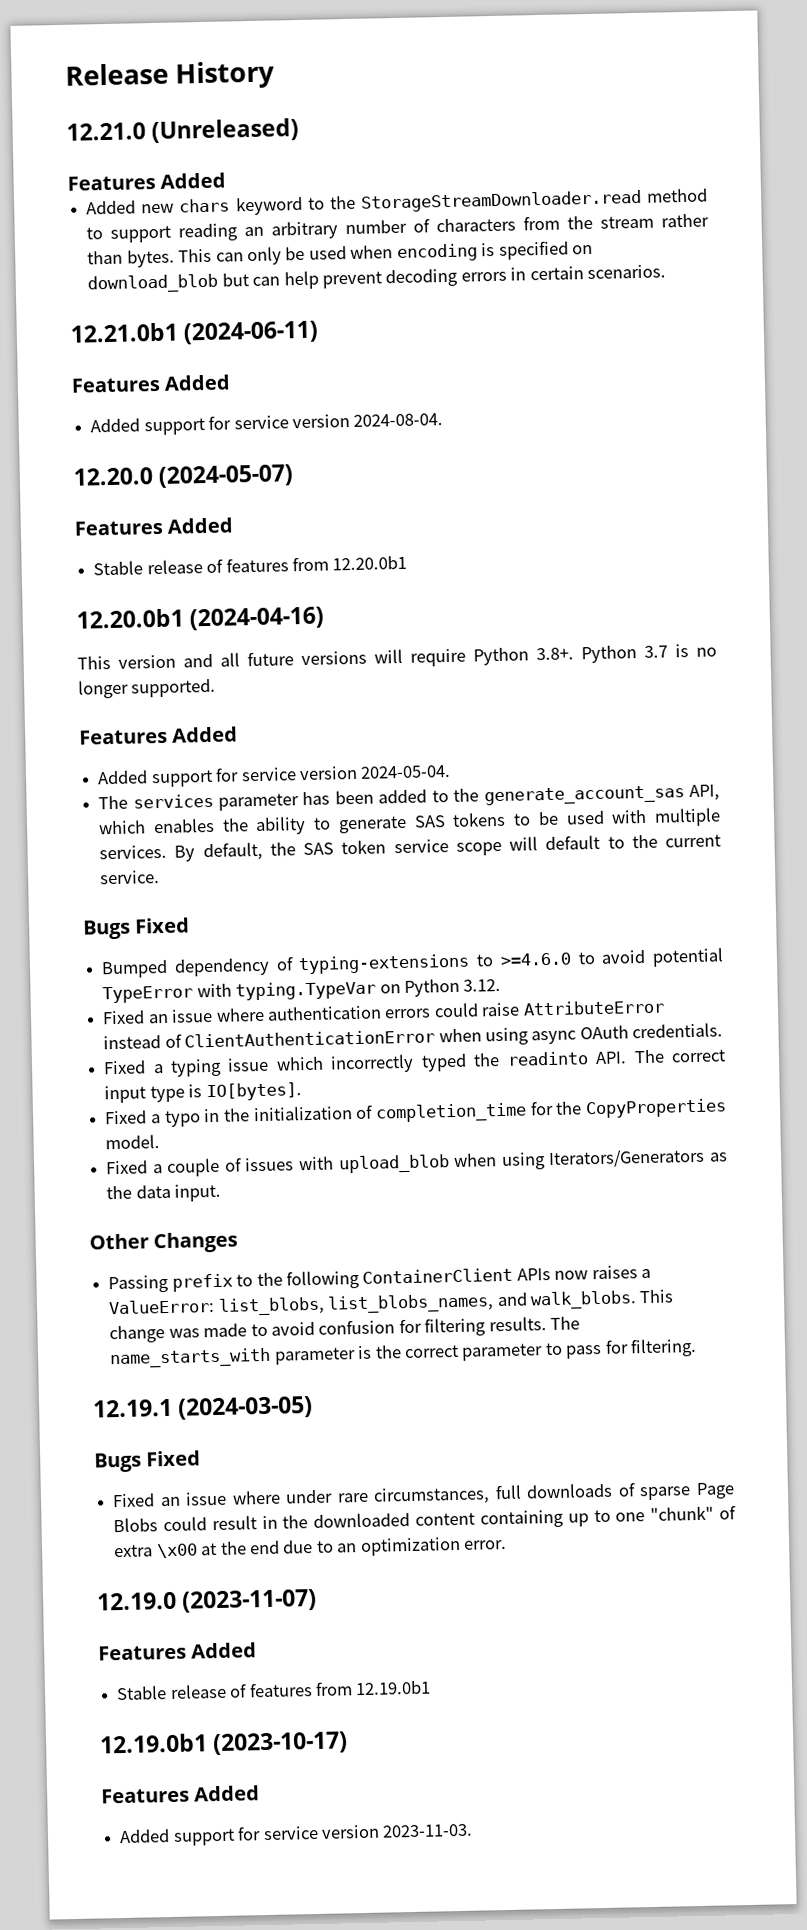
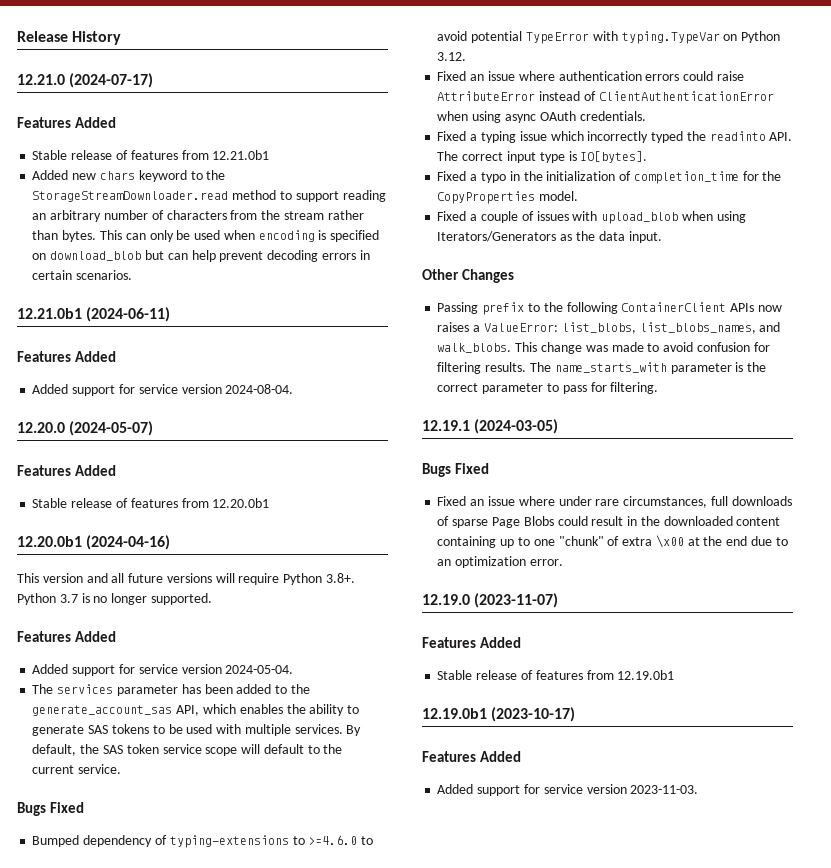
[151,117,300,144] [67,172,227,191] (Unreleased) // Features Added -> [69,73,154,88] [17,117,116,128] [32,150,270,160] (2024-07-17) // Features Added // Stable release of features from 12.21.0b1

